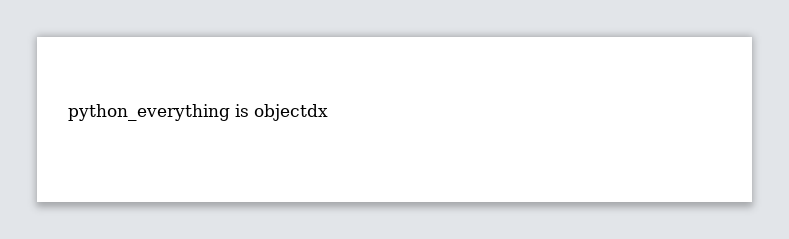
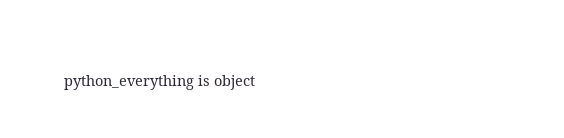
[254,104,328,121] objectdx -> [214,75,255,90] object

